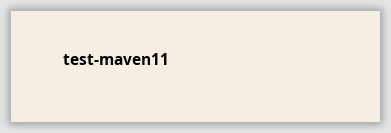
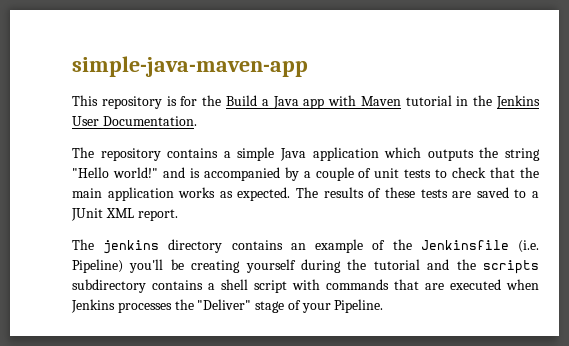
[63,53,169,65] test-maven11 -> [72,56,308,77] [72,95,540,109] [72,116,197,126] [72,147,540,161] [72,167,540,181] [72,187,540,201] [71,208,178,221] [72,239,539,254] [72,259,539,274] [72,279,539,293] [71,299,384,313] simple-java-maven-app // This repository is for the Build a Java app with Maven tutorial in the Jenkins User Documentation. // The repository contains a simple Java application which outputs the string "Hello world!" and is accompanied by a couple of unit tests to check that the main application works as expected. The results of these tests are saved to a JUnit XML report. // The jenkins directory contains an example of the Jenkinsfile (i.e. Pipeline) you'll be creating yourself during the tutorial and the scripts subdirectory contains a shell script with commands that are executed when Jenkins processes the "Deliver" stage of your Pipeline.

